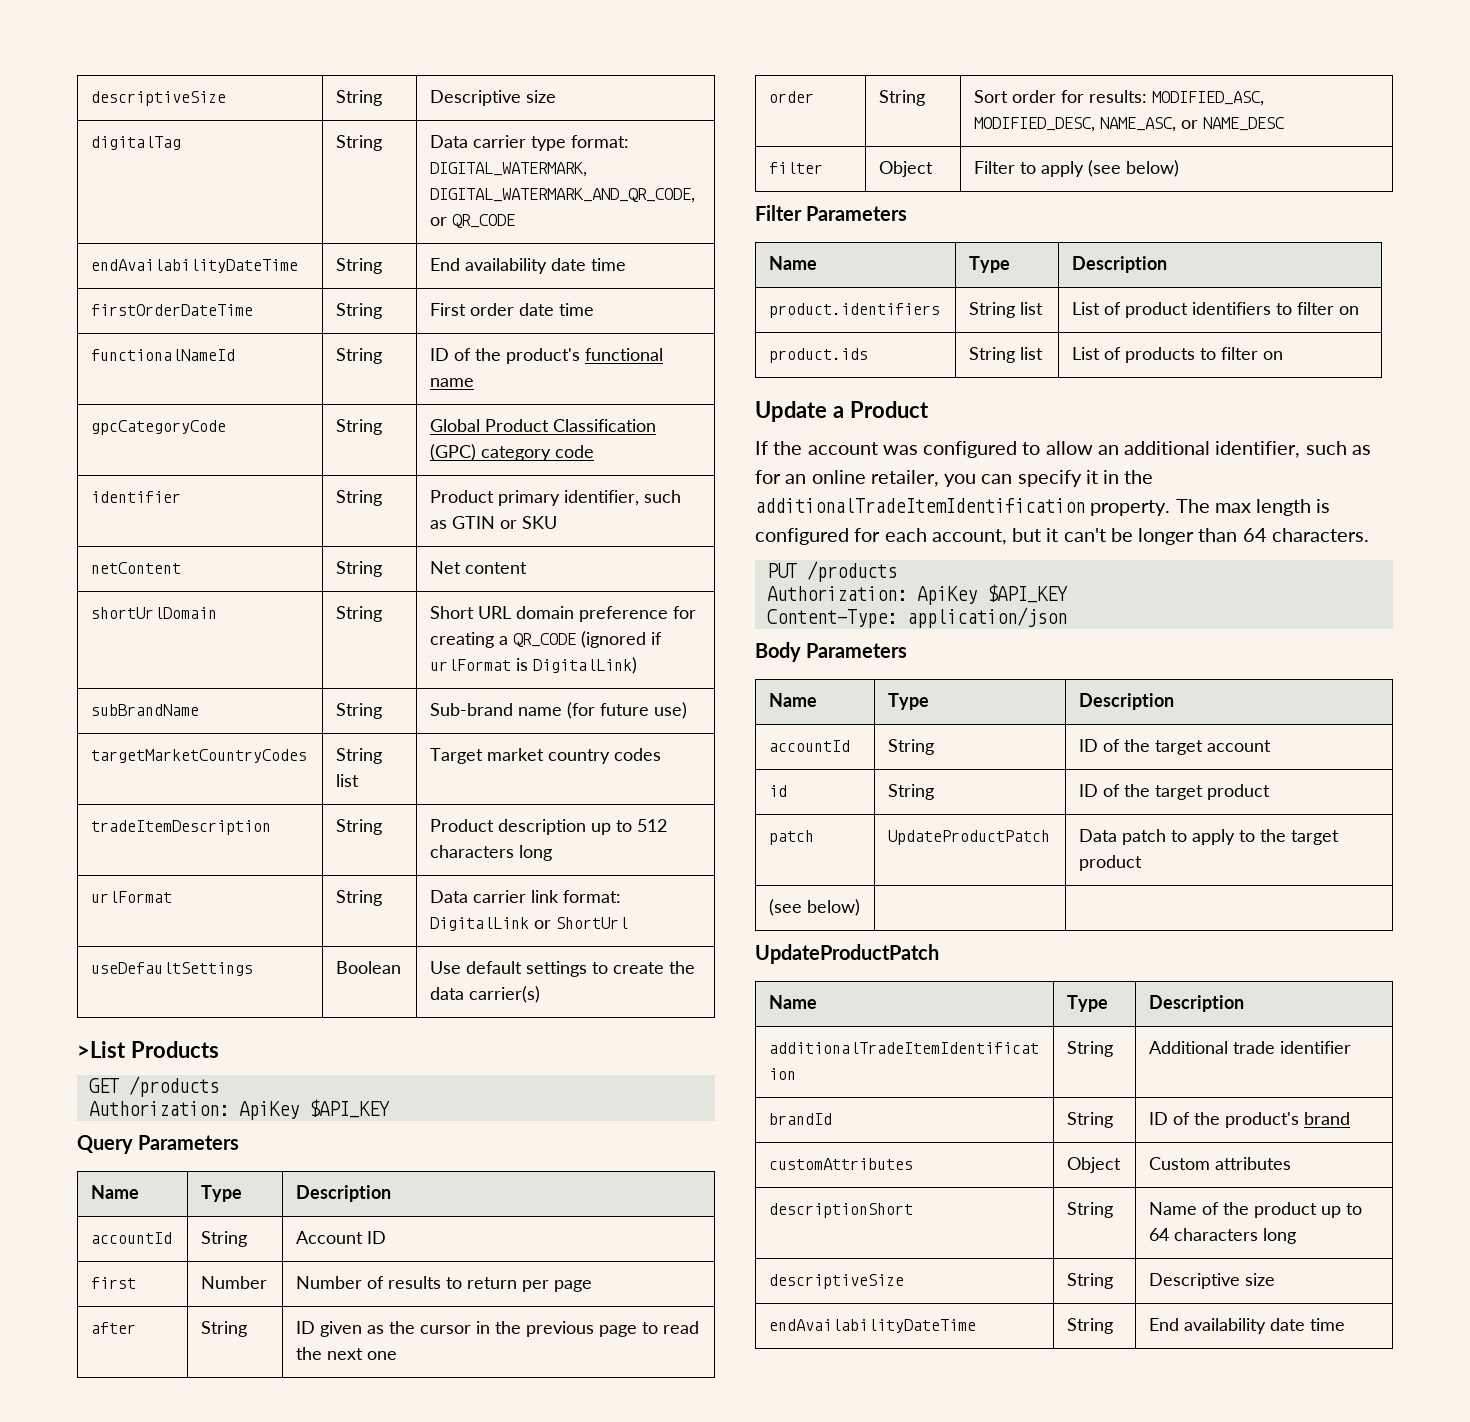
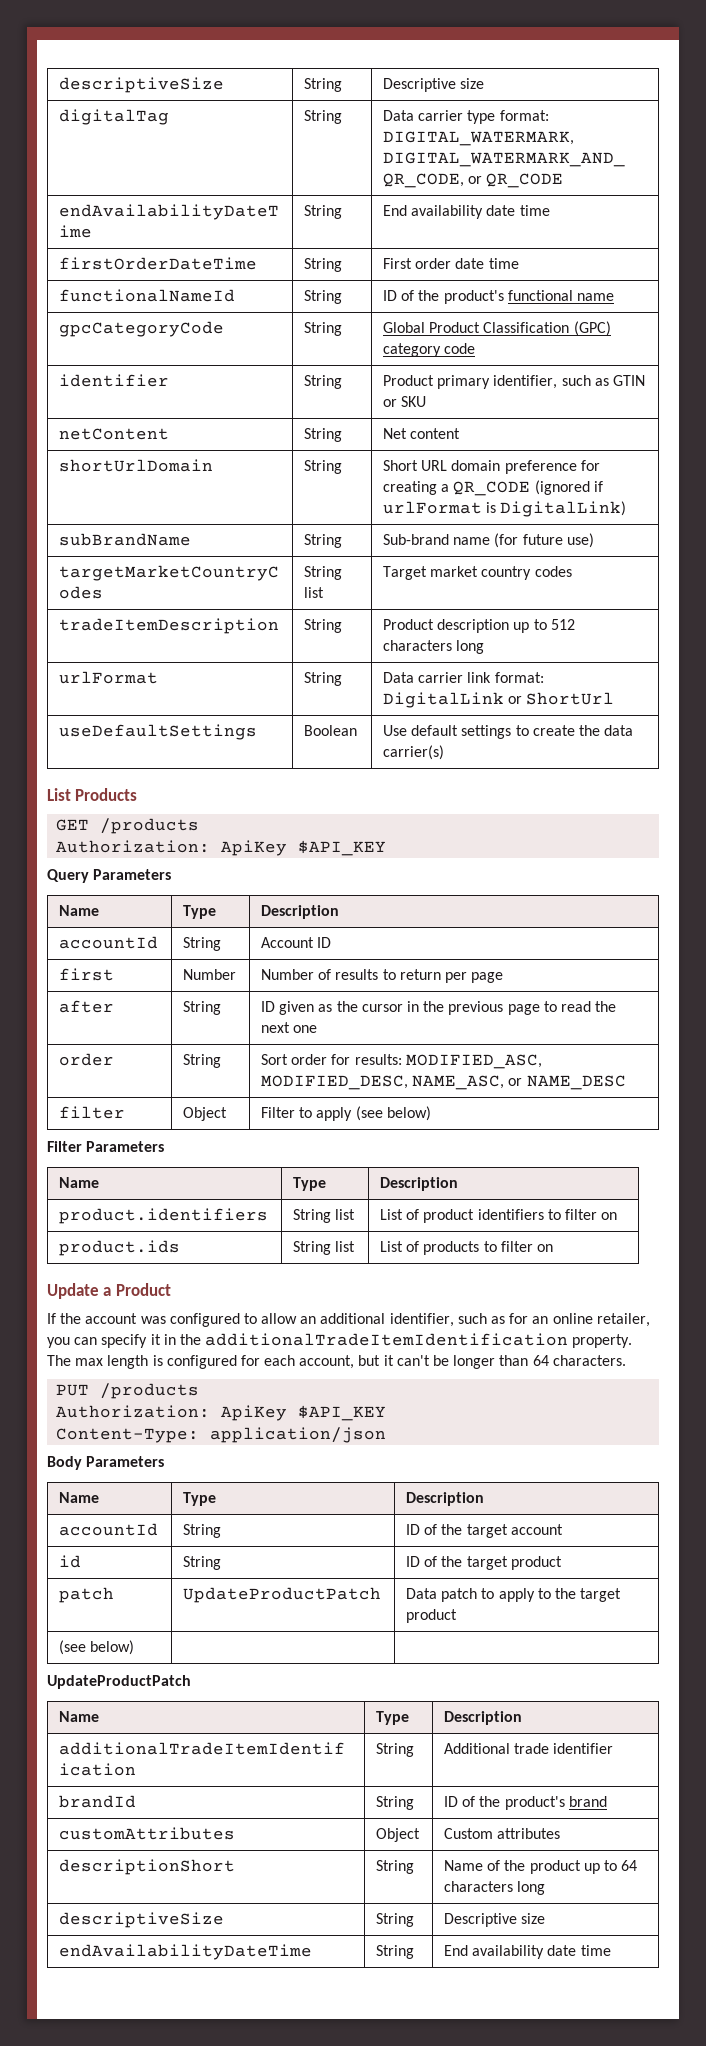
[77,1041,126,1058] >List -> [47,788,71,801] List

